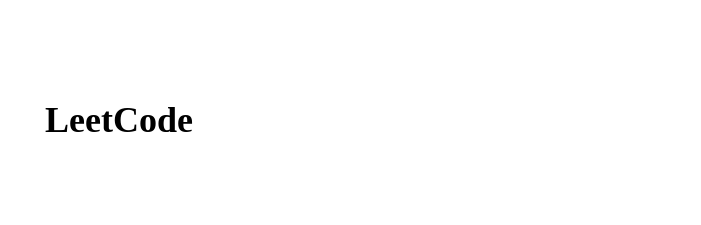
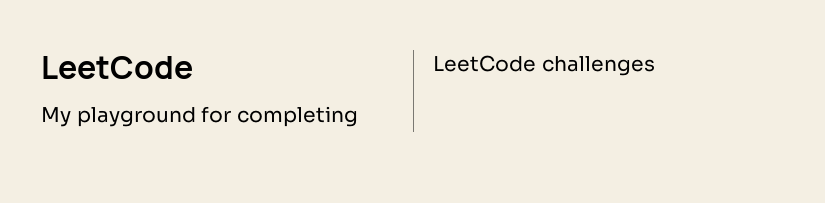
[45,107,193,132] LeetCode -> [41,56,193,79] [41,106,358,127] [433,55,655,76] LeetCode // My playground for completing LeetCode challenges

